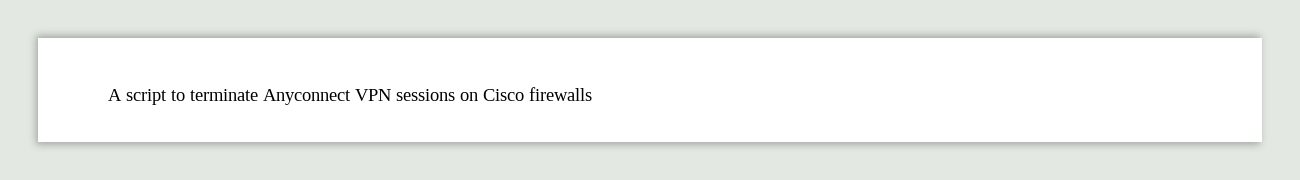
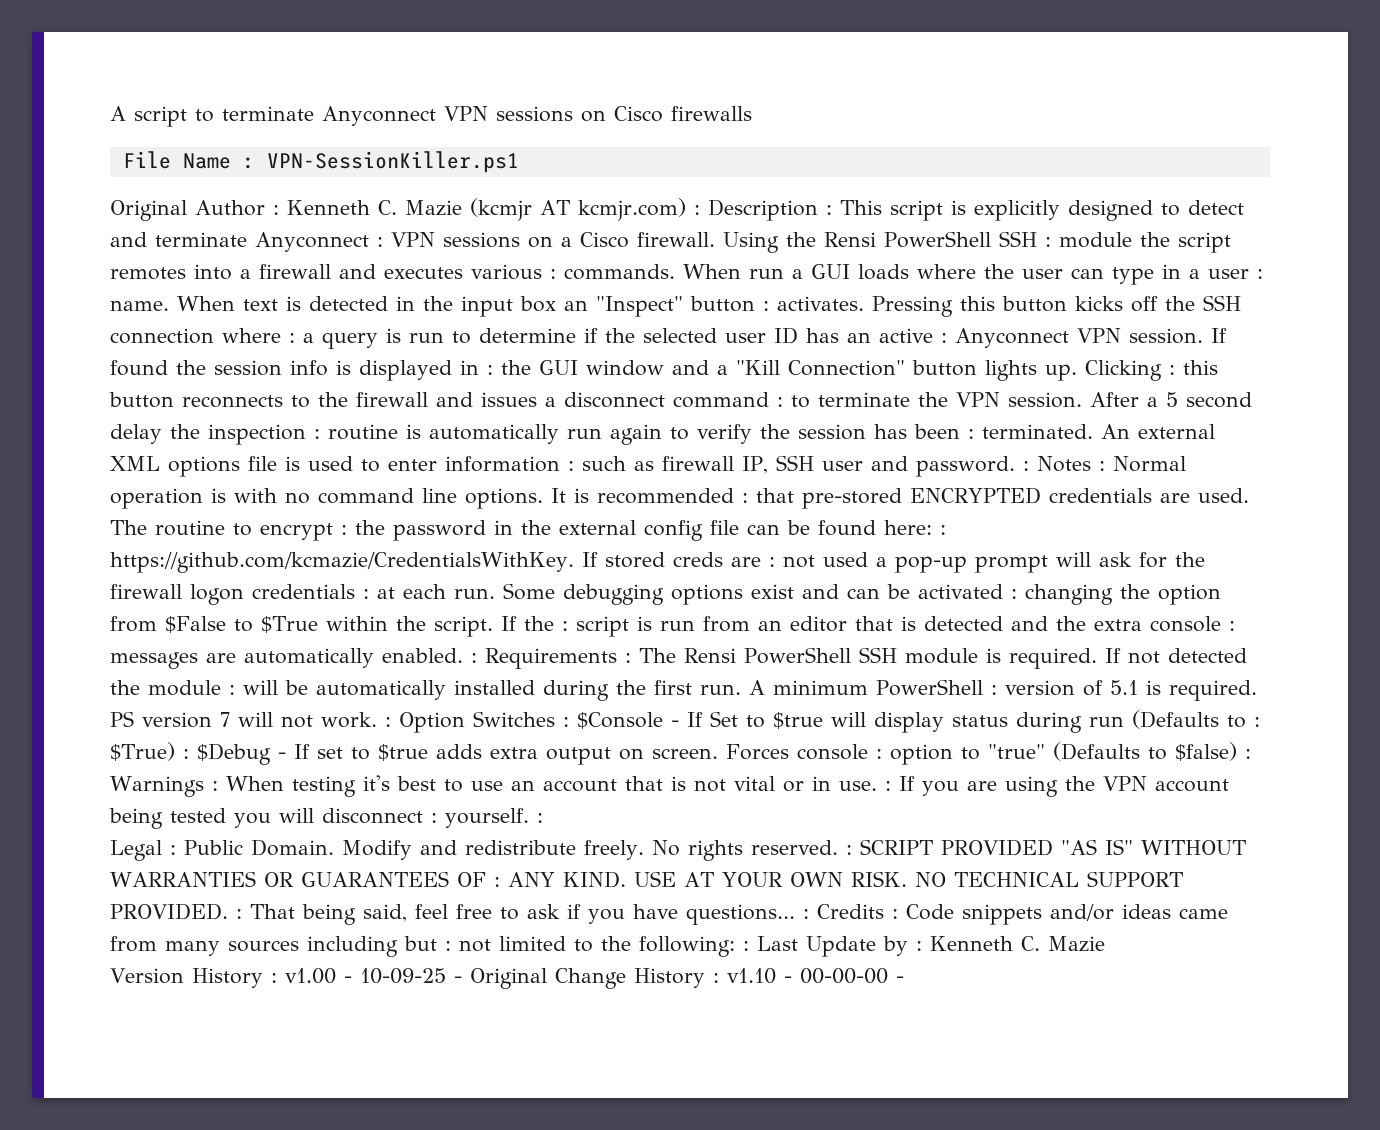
(592, 94) none -> [122,151,519,173] [110,198,1244,221] [110,231,1231,253] [110,264,1263,285] [110,295,1241,317] [110,327,1227,349] [110,360,1218,381] [109,392,1252,408] [110,424,1215,445] [110,455,1186,477] [110,487,1249,509] [110,520,946,541] [110,552,1205,573] [110,583,1221,605] [110,616,1235,637] [110,647,1247,669] [110,679,1257,701] [110,710,1260,733] [110,742,1251,765] [110,775,1229,797] [109,808,543,829] [110,839,1246,861] [110,871,1183,888] [110,903,1228,925] [110,936,1105,957] [110,968,904,989] // File Name : VPN-SessionKiller.ps1 // Original Author : Kenneth C. Mazie (kcmjr AT kcmjr.com) : Description : This script is explicitly designed to detect and terminate Anyconnect : VPN sessions on a Cisco firewall. Using the Rensi PowerShell SSH : module the script remotes into a firewall and executes various : commands. When run a GUI loads where the user can type in a user : name. When text is detected in the input box an "Inspect" button : activates. Pressing this button kicks off the SSH connection where : a query is run to determine if the selected user ID has an active : Anyconnect VPN session. If found the session info is displayed in : the GUI window and a "Kill Connection" button lights up. Clicking : this button reconnects to the firewall and issues a disconnect command : to terminate the VPN session. After a 5 second delay the inspection : routine is automatically run again to verify the session has been : terminated. An external XML options file is used to enter information : such as firewall IP, SSH user and password. : Notes : Normal operation is with no command line options. It is recommended : that pre-stored ENCRYPTED credentials are used. The routine to encrypt : the password in the external config file can be found here: : https://github.com/kcmazie/CredentialsWithKey. If stored creds are : not used a pop-up prompt will ask for the firewall logon credentials : at each run. Some debugging options exist and can be activated : changing the option from $False to $True within the script. If the : script is run from an editor that is detected and the extra console : messages are automatically enabled. : Requirements : The Rensi PowerShell SSH module is required. If not detected the module : will be automatically installed during the first run. A minimum PowerShell : version of 5.1 is required. PS version 7 will not work. : Option Switches : $Console - If Set to $true will display status during run (Defaults to : $True) : $Debug - If set to $true adds extra output on screen. Forces console : option to "true" (Defaults to $false) : Warnings : When testing it's best to use an account that is not vital or in use. : If you are using the VPN account being tested you will disconnect : yourself. : // Legal : Public Domain. Modify and redistribute freely. No rights reserved. : SCRIPT PROVIDED "AS IS" WITHOUT WARRANTIES OR GUARANTEES OF : ANY KIND. USE AT YOUR OWN RISK. NO TECHNICAL SUPPORT PROVIDED. : That being said, feel free to ask if you have questions... : Credits : Code snippets and/or ideas came from many sources including but : not limited to the following: : Last Update by : Kenneth C. Mazie // Version History : v1.00 - 10-09-25 - Original Change History : v1.10 - 00-00-00 -

